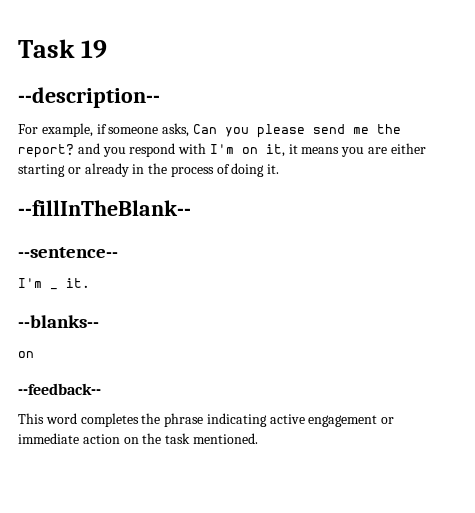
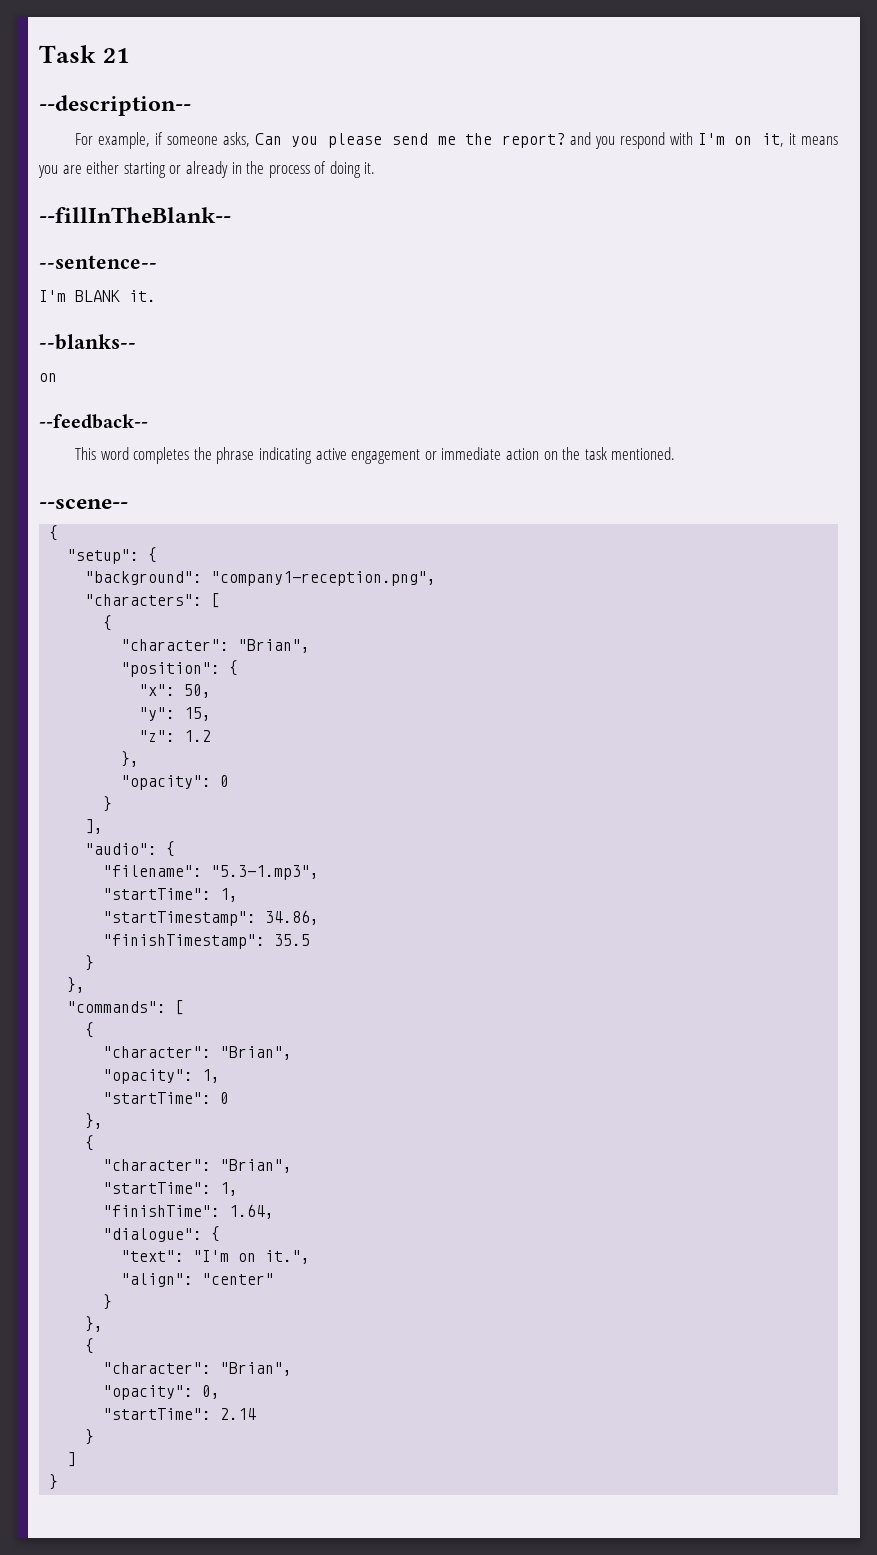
[80,40,107,58] 19 -> [102,48,129,63] 21
[50,288,58,290] _ -> [75,290,120,302] BLANK
(258, 438) none -> [39,499,128,509] [49,525,59,541] [67,547,158,564] [85,571,437,586] [85,593,221,608] [103,615,113,631] [121,639,311,653] [121,660,239,677] [139,684,212,698] [139,707,212,721] [139,730,212,742] [121,751,140,767] [121,775,230,790] [103,796,113,812] [85,819,104,834] [85,841,176,857] [103,865,320,880] [103,888,239,902] [103,910,320,926] [103,934,311,949] [85,955,95,971] [67,977,86,993] [67,1000,185,1015] [85,1022,95,1038] [103,1046,293,1060] [103,1069,221,1084] [103,1092,230,1104] [85,1113,104,1129] [85,1135,95,1151] [103,1159,293,1173] [103,1182,239,1196] [103,1204,275,1219] [103,1226,221,1242] [121,1250,311,1264] [121,1273,275,1287] [103,1294,113,1310] [85,1316,104,1332] [85,1338,95,1354] [103,1362,293,1376] [103,1385,221,1400] [103,1408,257,1420] [85,1429,95,1445] [67,1452,77,1467] [49,1474,59,1490] // --scene-- // { // "setup": { // "background": "company1-reception.png", // "characters": [ // { // "character": "Brian", // "position": { // "x": 50, // "y": 15, // "z": 1.2 // }, // "opacity": 0 // } // ], // "audio": { // "filename": "5.3-1.mp3", // "startTime": 1, // "startTimestamp": 34.86, // "finishTimestamp": 35.5 // } // }, // "commands": [ // { // "character": "Brian", // "opacity": 1, // "startTime": 0 // }, // { // "character": "Brian", // "startTime": 1, // "finishTime": 1.64, // "dialogue": { // "text": "I'm on it.", // "align": "center" // } // }, // { // "character": "Brian", // "opacity": 0, // "startTime": 2.14 // } // ] // }

